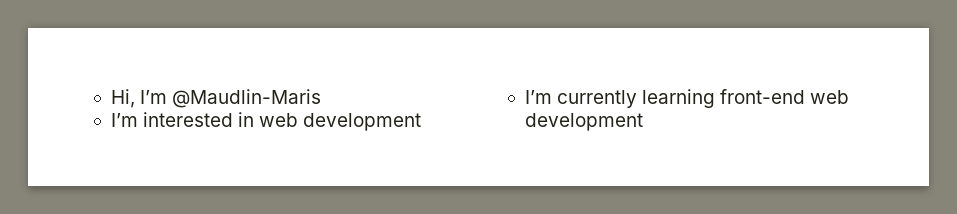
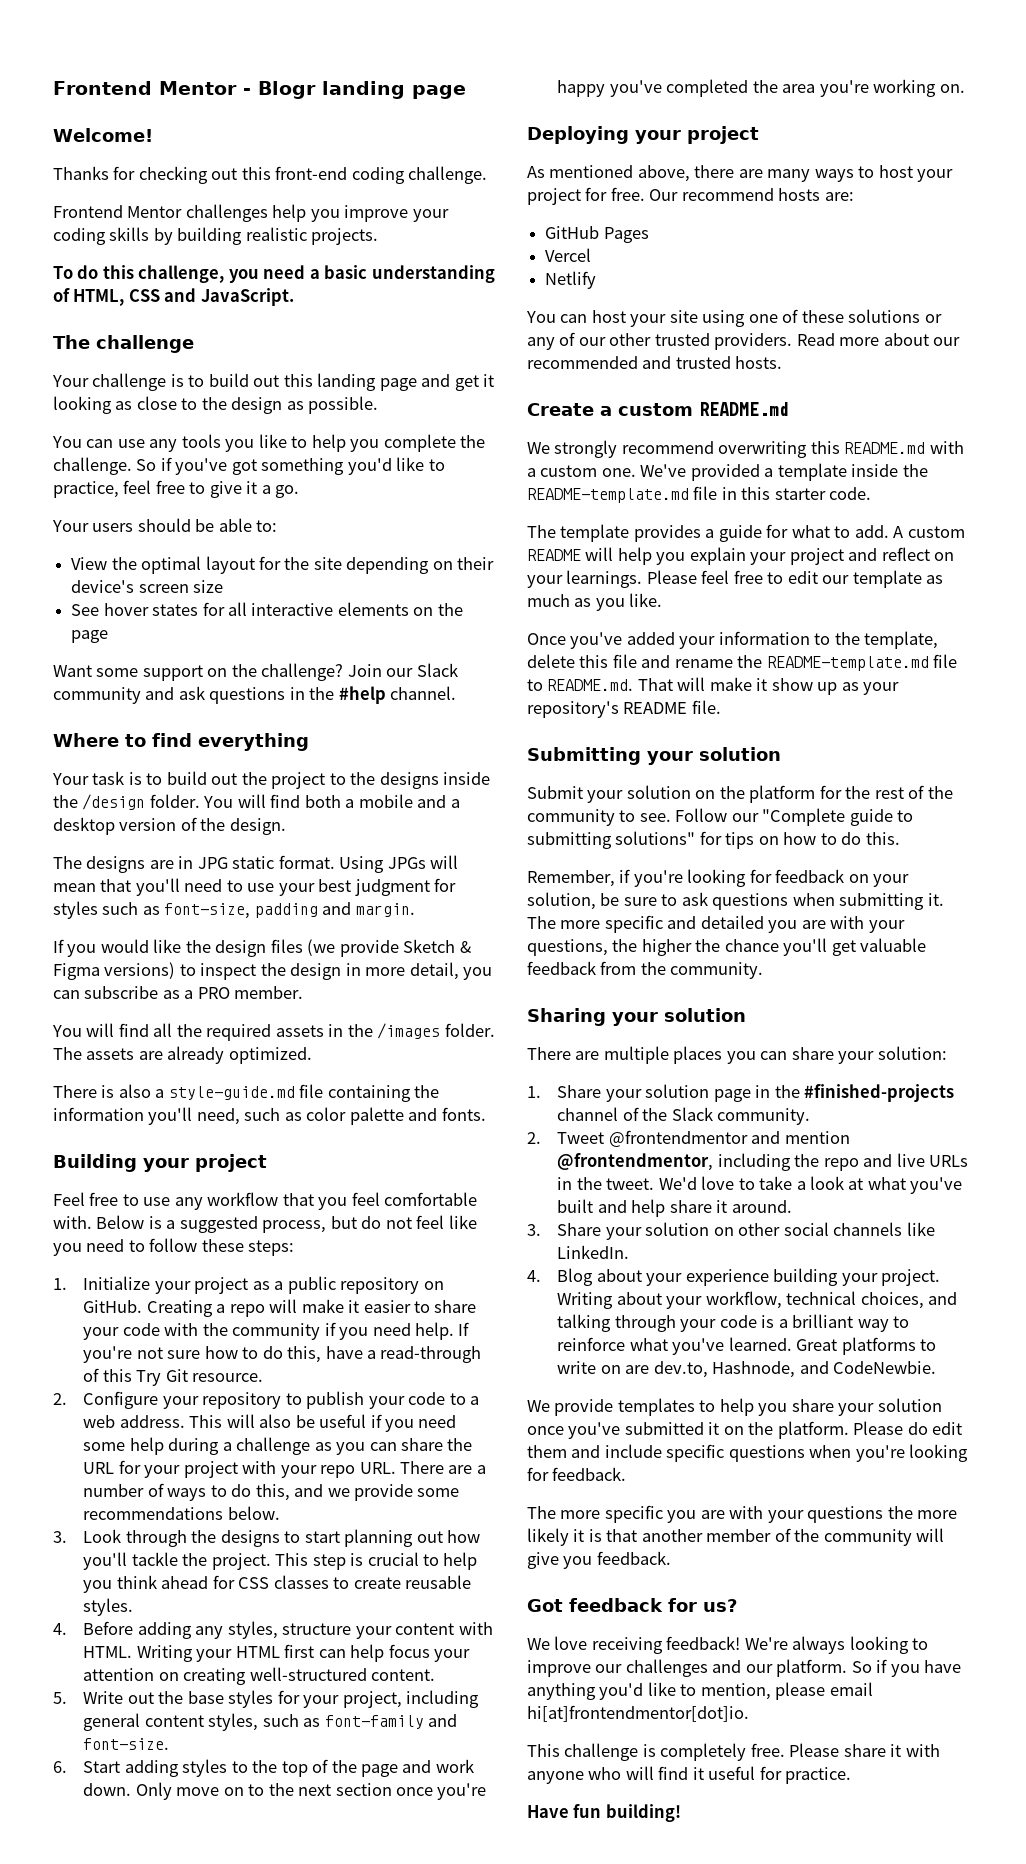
[110,89,322,108] [110,112,422,131] [524,89,850,108] [524,113,643,131] Hi, I’m @Maudlin-Maris // I’m interested in web development // I’m currently learning front-end web development -> [53,81,466,99] [53,128,153,142] [53,166,488,184] [53,204,449,222] [53,227,379,245] [53,265,495,283] [53,288,294,306] [53,335,194,353] [52,373,495,391] [53,396,379,414] [52,434,486,452] [53,457,445,475] [53,480,300,498] [52,518,278,532] [71,556,495,574] [71,580,224,593] [71,602,463,616] [71,630,109,643] [53,663,458,681] [53,686,457,704] [53,733,309,751] [52,771,491,789] [53,794,460,810] [53,817,286,835] [53,855,459,873] [53,878,457,896] [53,901,415,919] [53,939,471,957] [53,962,493,980] [53,986,304,999] [52,1023,495,1041] [53,1046,312,1064] [53,1084,440,1102] [53,1107,486,1125] [53,1154,267,1172] [53,1192,478,1210] [53,1215,477,1233] [53,1238,295,1256] [53,1276,444,1294] [83,1299,477,1317] [83,1322,470,1340] [83,1346,482,1363] [83,1368,264,1386] [53,1391,479,1409] [83,1414,457,1432] [83,1437,473,1455] [83,1460,486,1478] [83,1483,460,1501] [83,1506,280,1520] [53,1529,480,1547] [83,1552,478,1570] [83,1575,471,1593] [83,1598,134,1616] [53,1621,493,1639] [83,1644,470,1662] [83,1667,436,1685] [53,1690,479,1708] [83,1713,458,1731] [83,1738,170,1750] [53,1759,474,1777] [83,1782,487,1800] [557,79,965,97] [527,126,759,144] [527,165,954,182] [527,187,854,205] [545,226,649,243] [545,248,592,262] [545,271,597,289] [526,309,942,327] [527,332,961,350] [527,356,783,369] [527,402,789,416] [527,440,964,458] [527,463,928,481] [527,486,872,503] [527,524,965,542] [527,547,955,565] [527,570,944,588] [527,593,663,611] [527,631,939,649] [527,654,958,671] [527,677,900,695] [527,700,721,718] [527,747,781,765] [527,785,953,803] [527,808,914,826] [527,831,900,849] [527,869,910,887] [527,892,944,910] [527,915,905,933] [527,938,927,956] [527,961,764,979] [527,1008,746,1026] [527,1046,947,1064] [527,1084,955,1102] [557,1107,811,1125] [527,1130,850,1147] [557,1153,969,1171] [557,1176,963,1194] [557,1199,792,1217] [527,1222,935,1240] [557,1245,630,1259] [527,1268,941,1286] [557,1291,958,1309] [557,1314,909,1332] [557,1337,937,1355] [557,1361,937,1378] [527,1398,942,1416] [527,1421,963,1439] [527,1444,969,1462] [527,1467,627,1481] [527,1505,958,1523] [527,1528,945,1546] [527,1551,671,1569] [527,1598,737,1612] [527,1636,929,1654] [527,1659,962,1677] [527,1682,873,1700] [527,1705,749,1722] [527,1743,940,1761] [527,1766,852,1784] [527,1804,681,1822] Frontend Mentor - Blogr landing page // Welcome! // Thanks for checking out this front-end coding challenge. // Frontend Mentor challenges help you improve your coding skills by building realistic projects. // To do this challenge, you need a basic understanding of HTML, CSS and JavaScript. // The challenge // Your challenge is to build out this landing page and get it looking as close to the design as possible. // You can use any tools you like to help you complete the challenge. So if you've got something you'd like to practice, feel free to give it a go. // Your users should be able to: // View the optimal layout for the site depending on their device's screen size // See hover states for all interactive elements on the page // Want some support on the challenge? Join our Slack community and ask questions in the #help channel. // Where to find everything // Your task is to build out the project to the designs inside the /design folder. You will find both a mobile and a desktop version of the design. // The designs are in JPG static format. Using JPGs will mean that you'll need to use your best judgment for styles such as font-size, padding and margin. // If you would like the design files (we provide Sketch & Figma versions) to inspect the design in more detail, you can subscribe as a PRO member. // You will find all the required assets in the /images folder. The assets are already optimized. // There is also a style-guide.md file containing the information you'll need, such as color palette and fonts. // Building your project // Feel free to use any workflow that you feel comfortable with. Below is a suggested process, but do not feel like you need to follow these steps: // 1. Initialize your project as a public repository on GitHub. Creating a repo will make it easier to share your code with the community if you need help. If you're not sure how to do this, have a read-through of this Try Git resource. // 2. Configure your repository to publish your code to a web address. This will also be useful if you need some help during a challenge as you can share the URL for your project with your repo URL. There are a number of ways to do this, and we provide some recommendations below. // 3. Look through the designs to start planning out how you'll tackle the project. This step is crucial to help you think ahead for CSS classes to create reusable styles. // 4. Before adding any styles, structure your content with HTML. Writing your HTML first can help focus your attention on creating well-structured content. // 5. Write out the base styles for your project, including general content styles, such as font-family and font-size. // 6. Start adding styles to the top of the page and work down. Only move on to the next section once you're happy you've completed the area you're working on. // Deploying your project // As mentioned above, there are many ways to host your project for free. Our recommend hosts are: // GitHub Pages // Vercel // Netlify // You can host your site using one of these solutions or any of our other trusted providers. Read more about our recommended and trusted hosts. // Create a custom README.md // We strongly recommend overwriting this README.md with a custom one. We've provided a template inside the README-template.md file in this starter code. // The template provides a guide for what to add. A custom README will help you explain your project and reflect on your learnings. Please feel free to edit our template as much as you like. // Once you've added your information to the template, delete this file and rename the README-template.md file to README.md. That will make it show up as your repository's README file. // Submitting your solution // Submit your solution on the platform for the rest of the community to see. Follow our "Complete guide to submitting solutions" for tips on how to do this. // Remember, if you're looking for feedback on your solution, be sure to ask questions when submitting it. The more specific and detailed you are with your questions, the higher the chance you'll get valuable feedback from the community. // Sharing your solution // There are multiple places you can share your solution: // 1. Share your solution page in the #finished-projects channel of the Slack community. // 2. Tweet @frontendmentor and mention @frontendmentor, including the repo and live URLs in the tweet. We'd love to take a look at what you've built and help share it around. // 3. Share your solution on other social channels like LinkedIn. // 4. Blog about your experience building your project. Writing about your workflow, technical choices, and talking through your code is a brilliant way to reinforce what you've learned. Great platforms to write on are dev.to, Hashnode, and CodeNewbie. // We provide templates to help you share your solution once you've submitted it on the platform. Please do edit them and include specific questions when you're looking for feedback. // The more specific you are with your questions the more likely it is that another member of the community will give you feedback. // Got feedback for us? // We love receiving feedback! We're always looking to improve our challenges and our platform. So if you have anything you'd like to mention, please email hi[at]frontendmentor[dot]io. // This challenge is completely free. Please share it with anyone who will find it useful for practice. // Have fun building!

